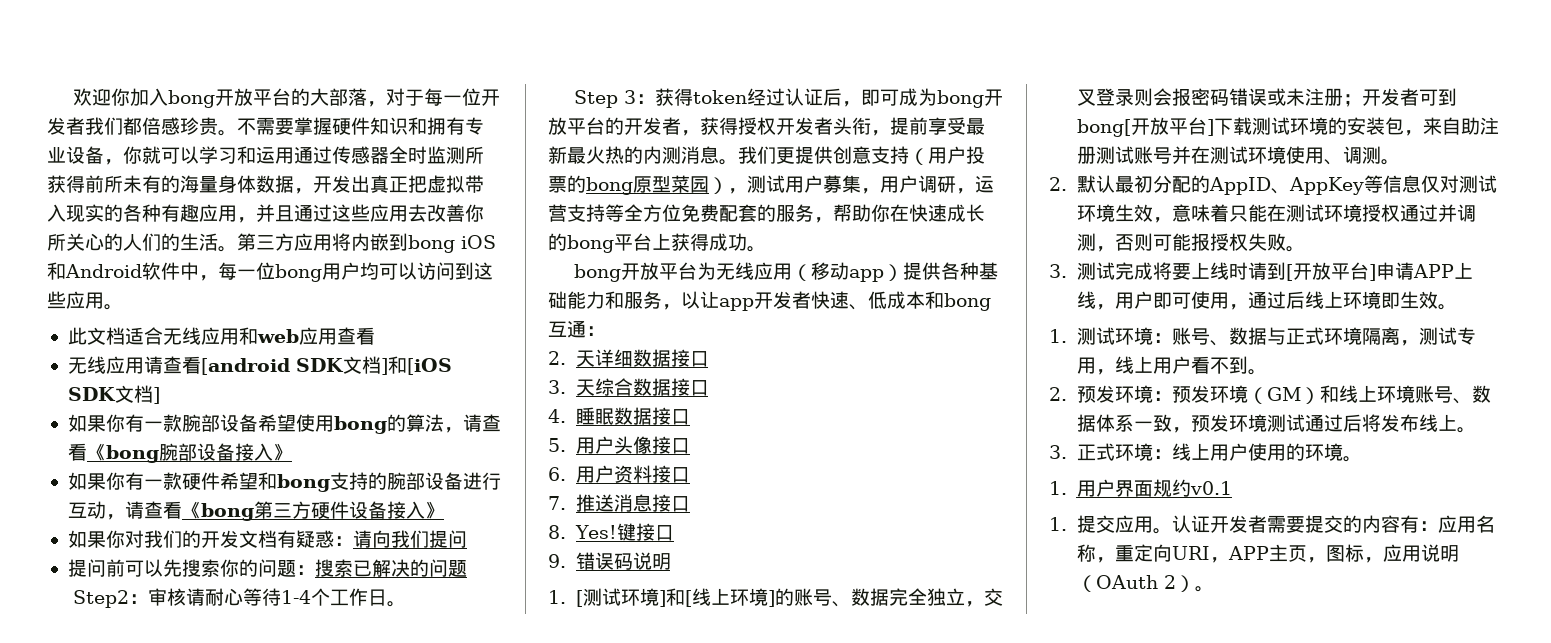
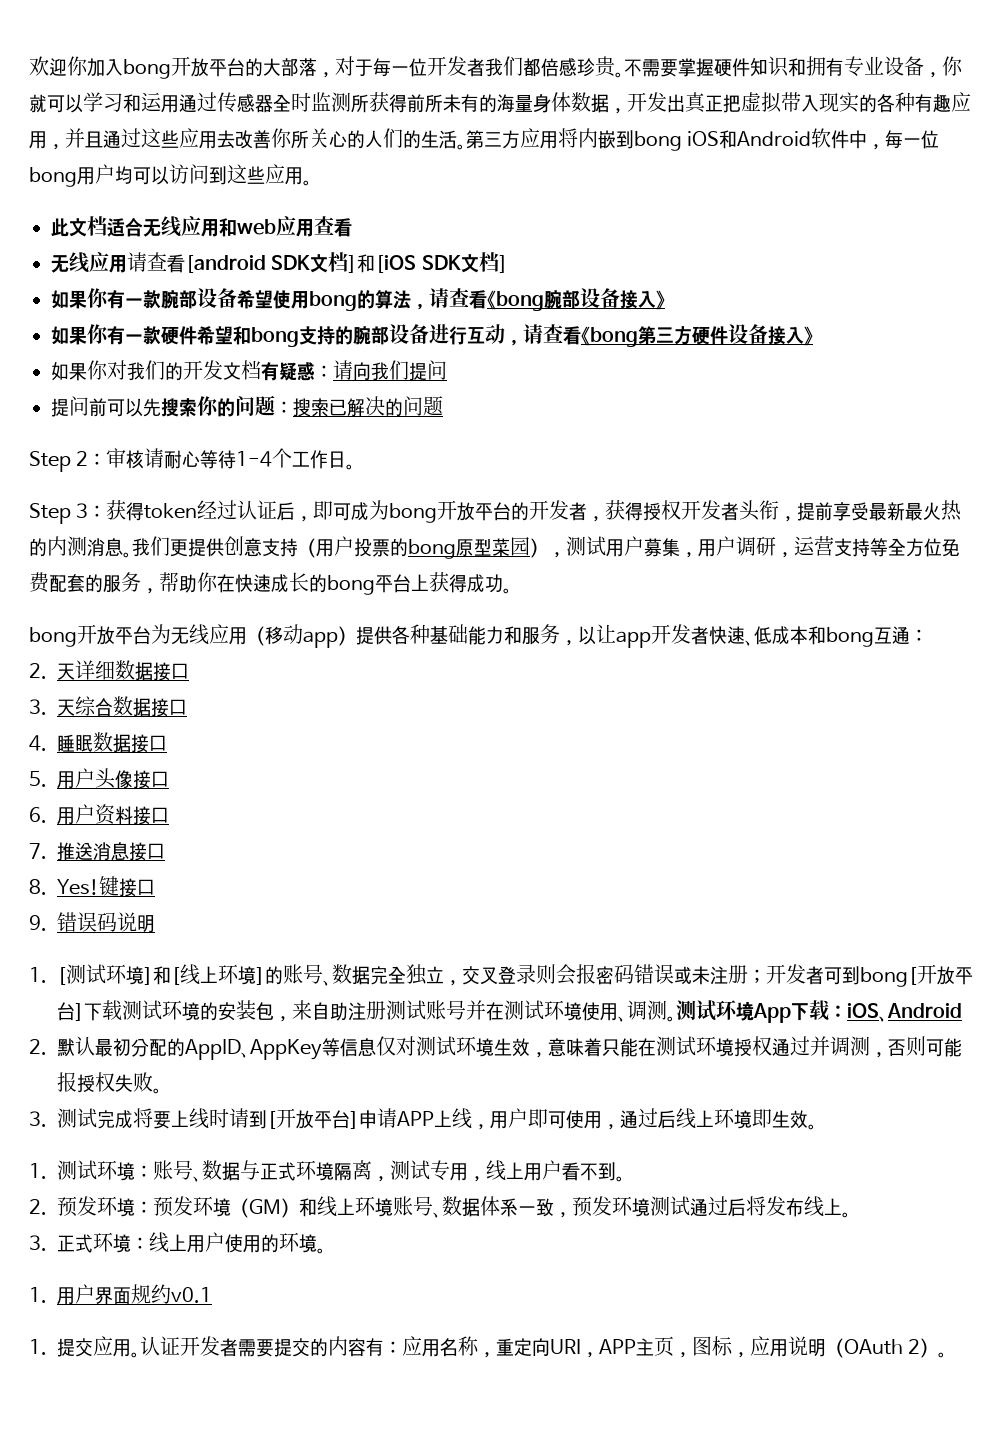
[72,590,129,608] Step2 -> [29,451,89,472] Step 2
(1400, 162) none -> [676,1000,962,1023] 测试环境App下载：iOS、Android

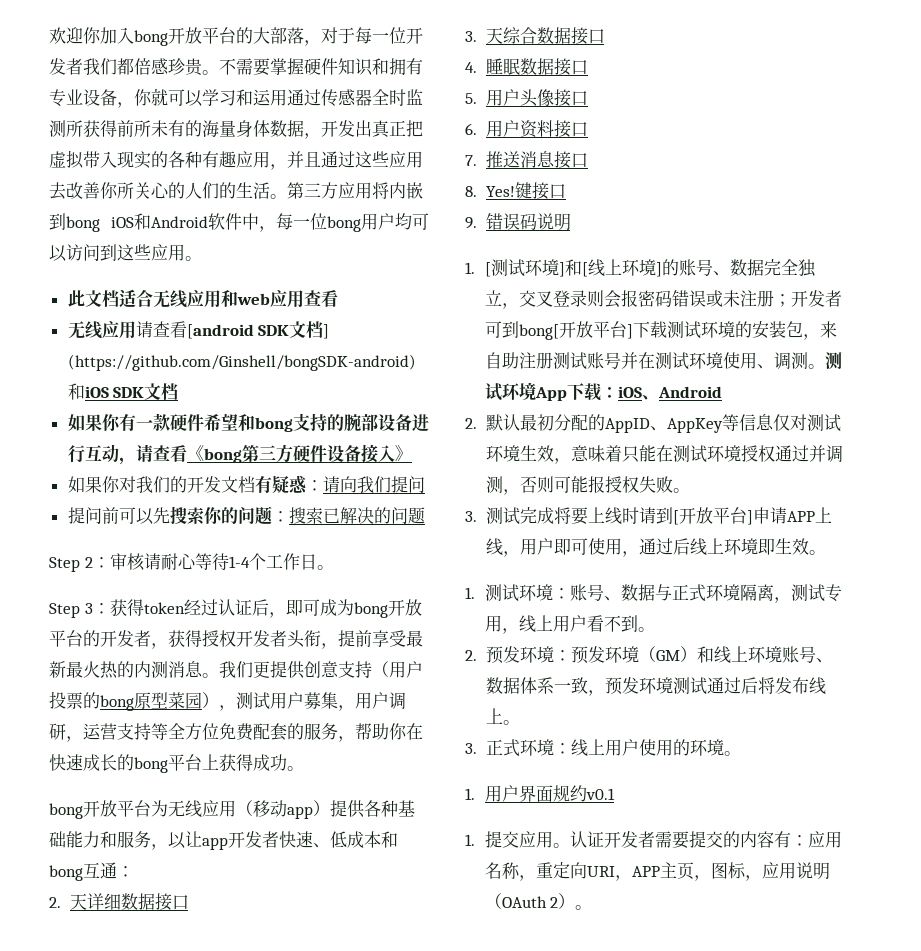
[357,252,508,273] [51,288,665,311] 和[iOS SDK文档] // 如果你有一款腕部设备希望使用bong的算法，请查看《bong腕部设备接入》 -> [67,354,416,371] [67,383,179,400] (https://github.com/Ginshell/bongSDK-android)和iOS SDK文档

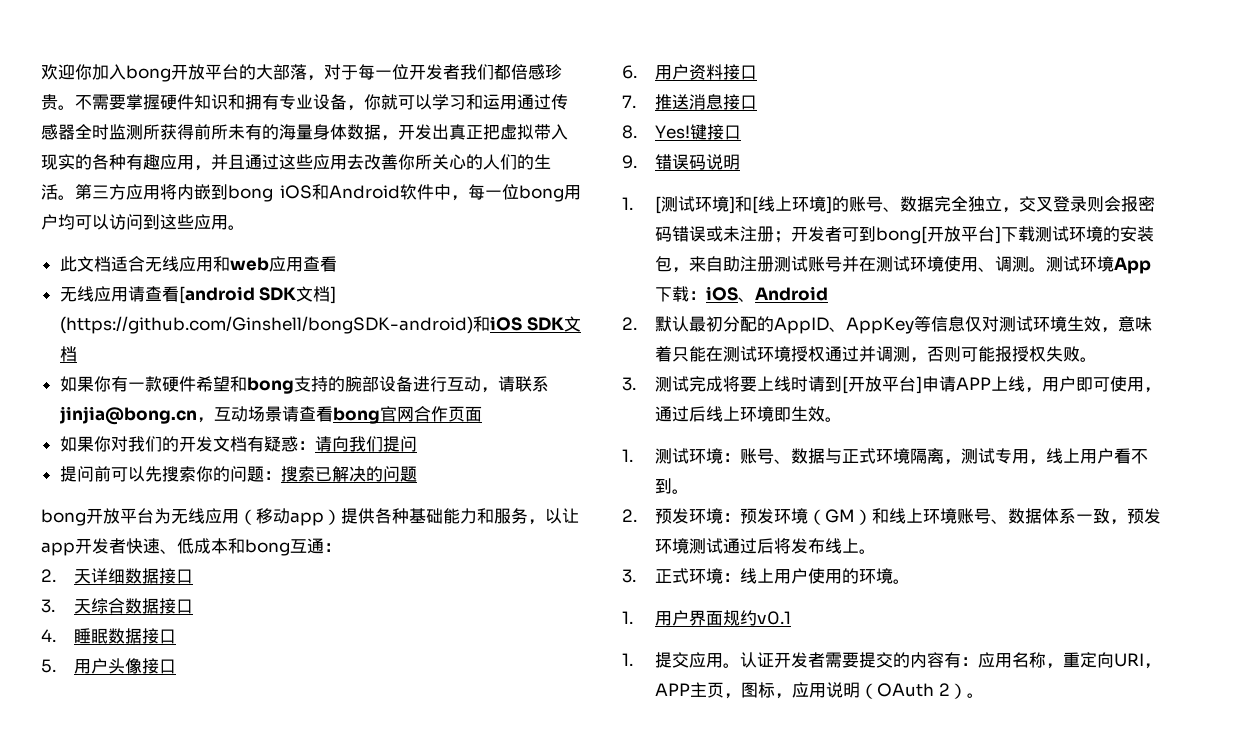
[152,444,412,463] 查看《bong第三方硬件设备接入》 -> [514,376,549,392] [59,406,482,425] 联系jinjia@bong.cn，互动场景请查看bong官网合作页面
[49,553,334,572] [49,599,422,618] [49,630,423,649] [49,661,423,679] [49,691,406,711] [49,723,423,742] [49,754,304,773] // Step 2：审核请耐心等待1-4个工作日。 // Step 3：获得token经过认证后，即可成为bong开放平台的开发者，获得授权开发者头衔，提前享受最新最火热的内测消息。我们更提供创意支持（用户投票的bong原型菜园），测试用户募集，用户调研，运营支持等全方位免费配套的服务，帮助你在快速成长的bong平台上获得成功。 -> (417, 474) none

